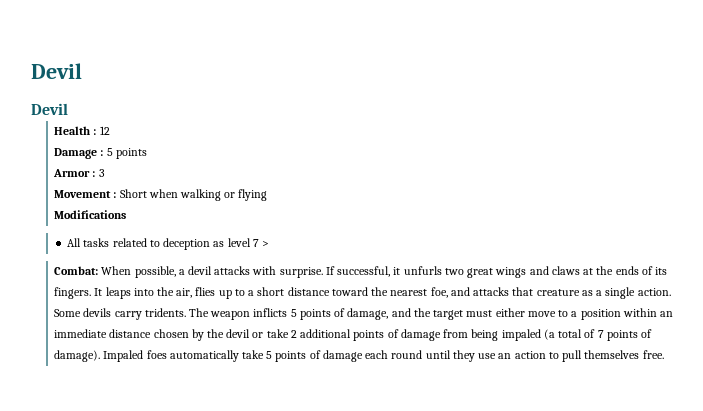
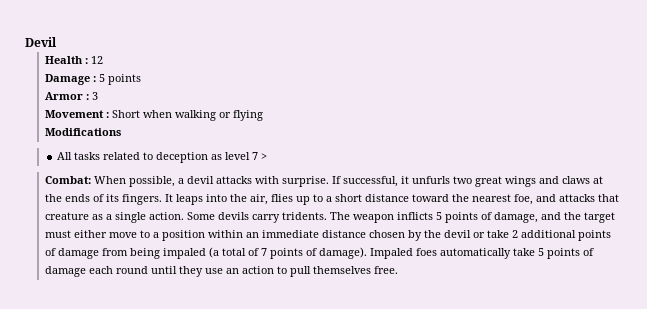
[31,63,82,79] [31,103,68,115] Devil // Devil -> [25,37,57,47] Devil

